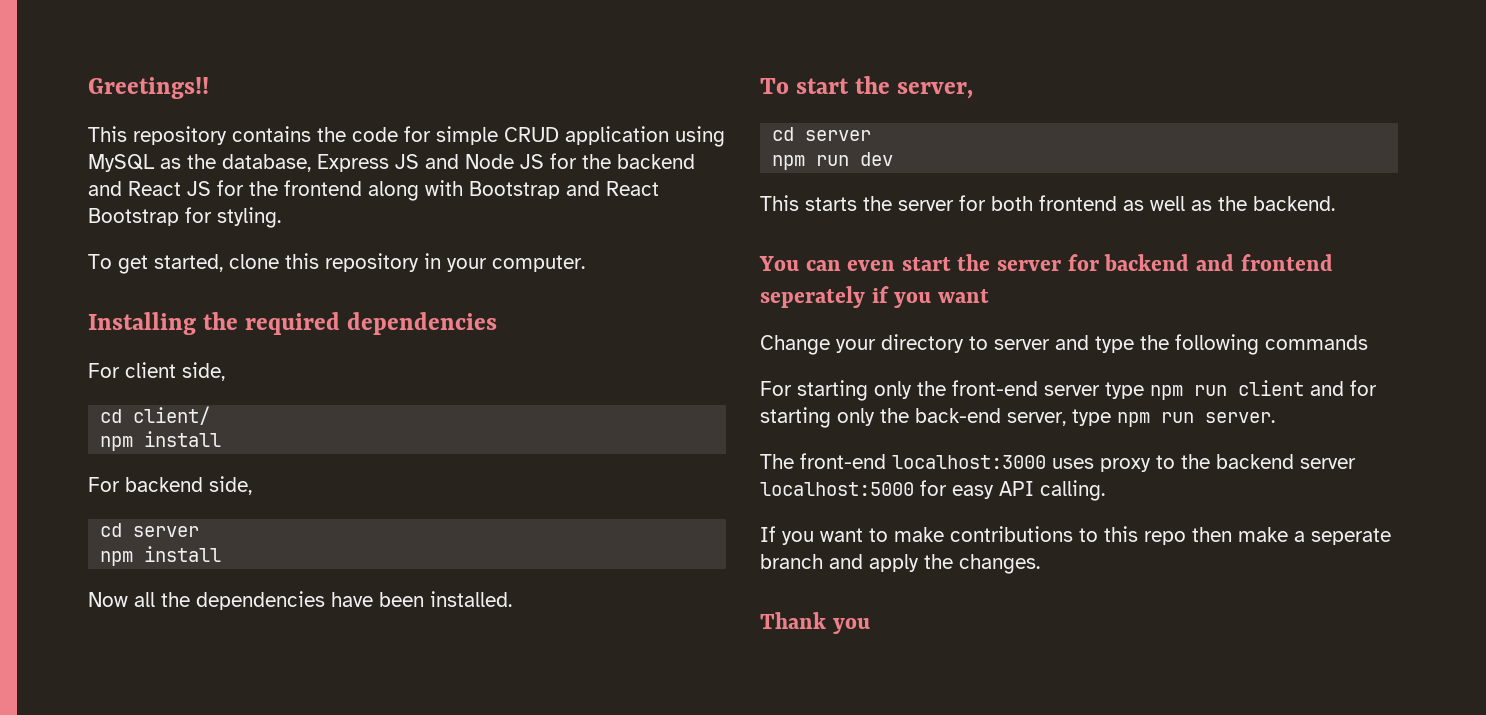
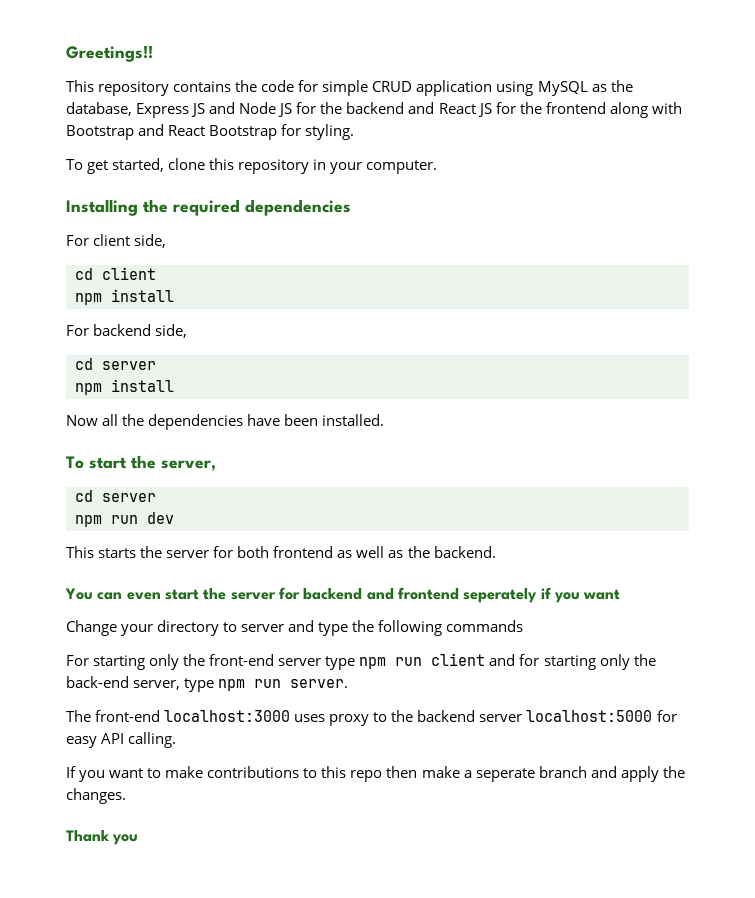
[133,406,211,425] client/ -> [102,267,156,280] client

